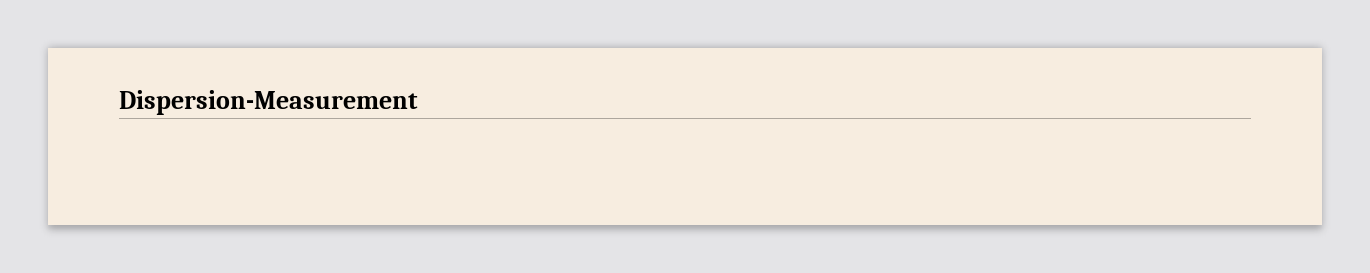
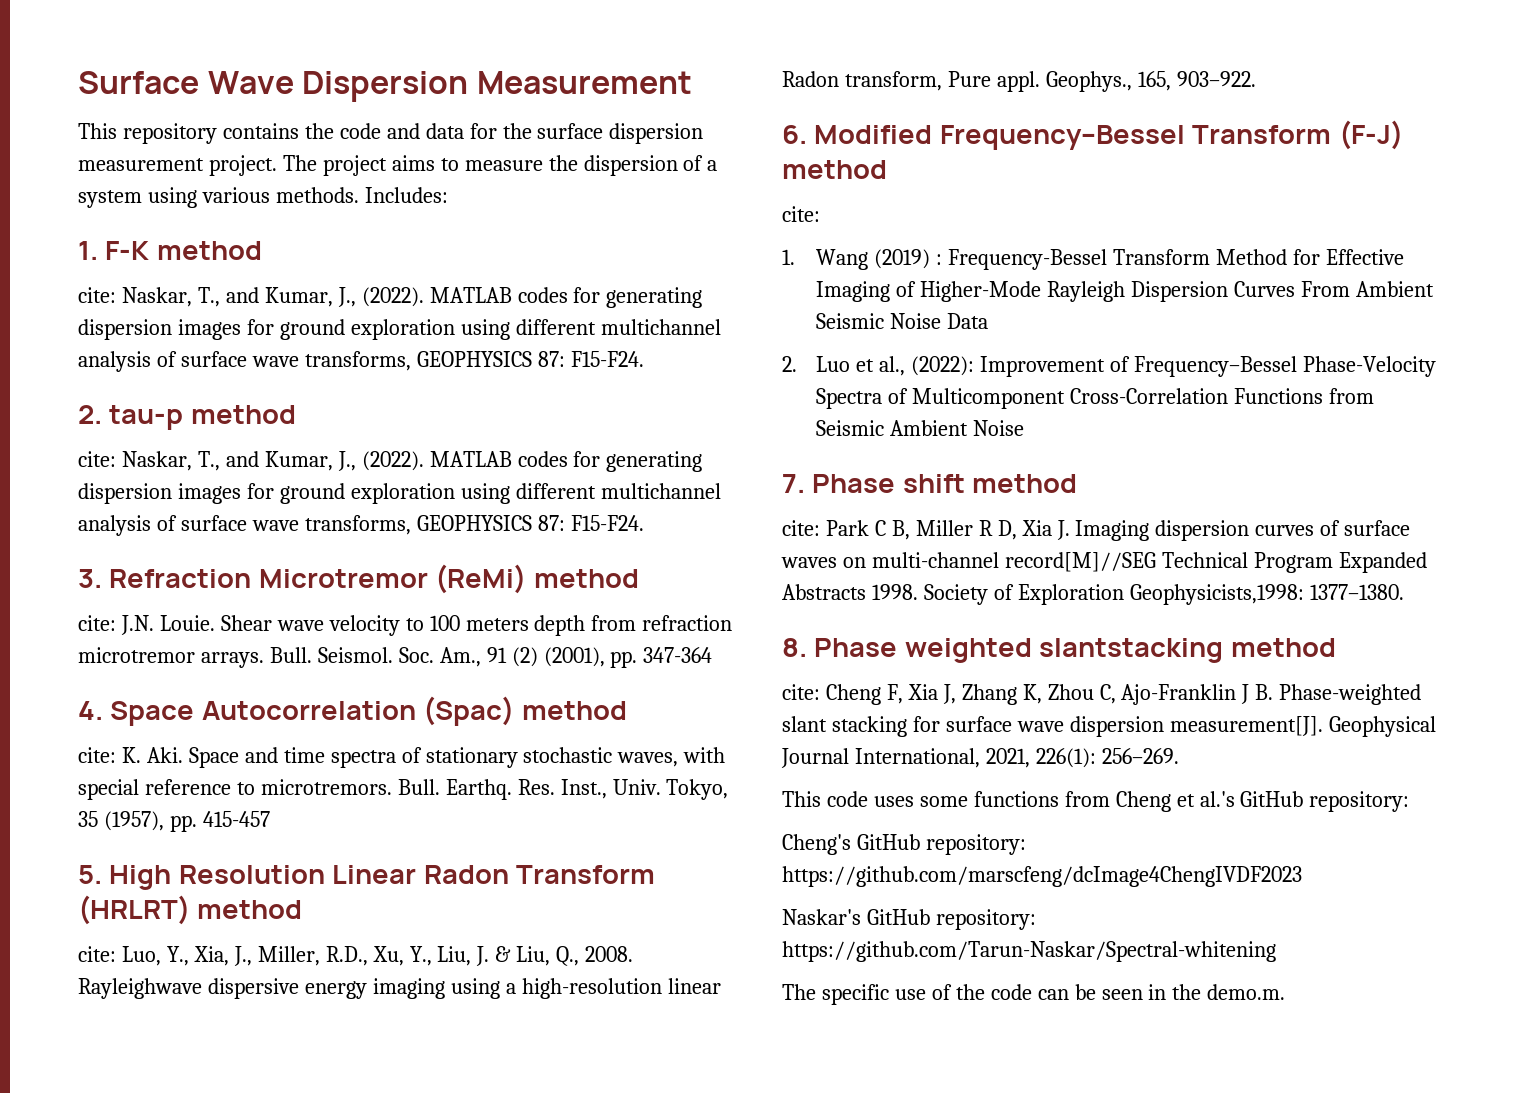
[119,90,418,115] Dispersion-Measurement -> [78,71,692,102] [78,123,704,144] [78,155,718,176] [78,187,448,208] [78,241,262,260] [78,287,703,308] [78,319,721,340] [78,351,644,372] [78,405,296,430] [78,451,703,472] [78,483,721,504] [78,515,644,536] [78,564,639,594] [78,615,733,636] [78,647,713,668] [78,696,627,726] [78,747,726,768] [78,779,729,800] [78,811,270,832] [78,865,656,890] [78,895,303,925] [78,946,634,966] [78,978,721,999] [782,71,1256,92] [782,120,1403,150] [782,160,887,179] [782,206,820,222] [782,249,1404,270] [816,281,1434,302] [816,313,988,329] [782,356,1436,377] [816,388,1374,409] [816,420,1024,436] [782,474,1078,493] [782,520,1411,541] [781,552,1427,573] [782,584,1404,605] [782,638,1336,663] [782,684,1422,705] [782,716,1436,737] [781,748,1179,768] [782,791,1410,812] [782,834,1026,855] [782,866,1302,887] [782,909,1036,930] [782,941,1276,962] [782,984,1286,1005] Surface Wave Dispersion Measurement // This repository contains the code and data for the surface dispersion measurement project. The project aims to measure the dispersion of a system using various methods. Includes: // 1. F-K method // cite: Naskar, T., and Kumar, J., (2022). MATLAB codes for generating dispersion images for ground exploration using different multichannel analysis of surface wave transforms, GEOPHYSICS 87: F15-F24. // 2. tau-p method // cite: Naskar, T., and Kumar, J., (2022). MATLAB codes for generating dispersion images for ground exploration using different multichannel analysis of surface wave transforms, GEOPHYSICS 87: F15-F24. // 3. Refraction Microtremor (ReMi) method // cite: J.N. Louie. Shear wave velocity to 100 meters depth from refraction microtremor arrays. Bull. Seismol. Soc. Am., 91 (2) (2001), pp. 347-364 // 4. Space Autocorrelation (Spac) method // cite: K. Aki. Space and time spectra of stationary stochastic waves, with special reference to microtremors. Bull. Earthq. Res. Inst., Univ. Tokyo, 35 (1957), pp. 415-457 // 5. High Resolution Linear Radon Transform (HRLRT) method // cite: Luo, Y., Xia, J., Miller, R.D., Xu, Y., Liu, J. & Liu, Q., 2008. Rayleighwave dispersive energy imaging using a high-resolution linear Radon transform, Pure appl. Geophys., 165, 903–922. // 6. Modified Frequency–Bessel Transform (F-J) method // cite: // 1. Wang (2019) : Frequency-Bessel Transform Method for Effective Imaging of Higher-Mode Rayleigh Dispersion Curves From Ambient Seismic Noise Data // 2. Luo et al., (2022): Improvement of Frequency–Bessel Phase-Velocity Spectra of Multicomponent Cross-Correlation Functions from Seismic Ambient Noise // 7. Phase shift method // cite: Park C B, Miller R D, Xia J. Imaging dispersion curves of surface waves on multi-channel record[M]//SEG Technical Program Expanded Abstracts 1998. Society of Exploration Geophysicists,1998: 1377–1380. // 8. Phase weighted slantstacking method // cite: Cheng F, Xia J, Zhang K, Zhou C, Ajo-Franklin J B. Phase-weighted slant stacking for surface wave dispersion measurement[J]. Geophysical Journal International, 2021, 226(1): 256–269. // This code uses some functions from Cheng et al.'s GitHub repository: // Cheng's GitHub repository: https://github.com/marscfeng/dcImage4ChengIVDF2023 // Naskar's GitHub repository: https://github.com/Tarun-Naskar/Spectral-whitening // The specific use of the code can be seen in the demo.m.

